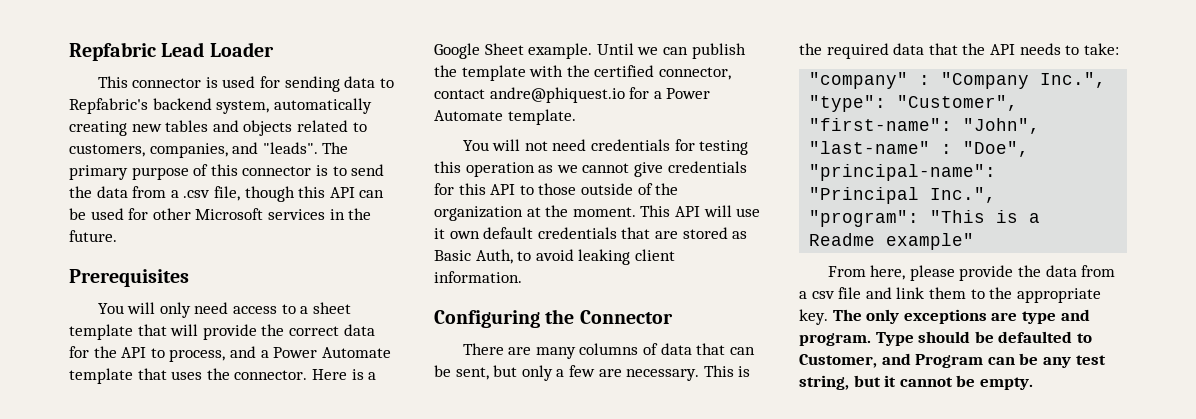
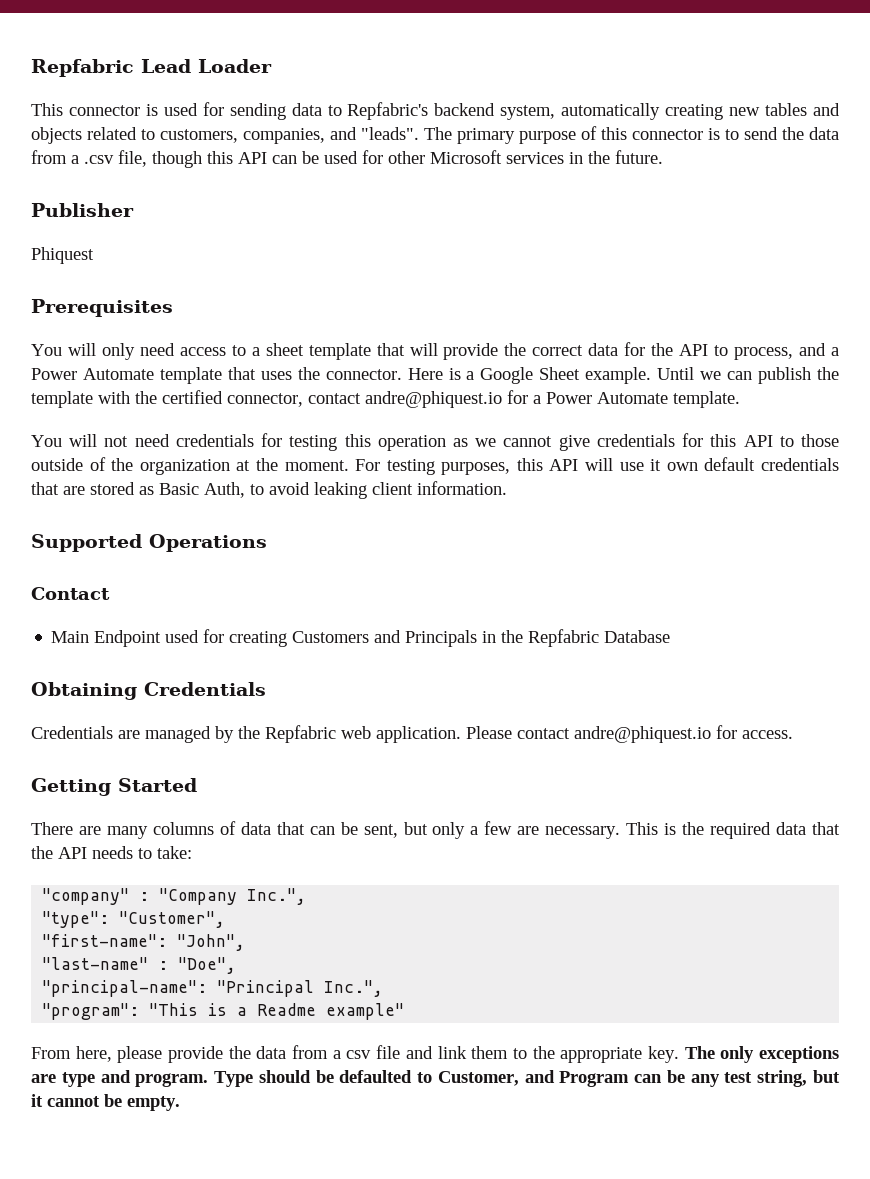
(117, 236) none -> [31,203,134,217] [31,247,94,264] // Publisher // Phiquest
[640,205,671,217] This -> [355,458,543,475] For testing purposes, this
[434,309,673,328] Configuring the Connector -> [31,534,267,552] [31,587,110,600] [51,629,671,647] [31,682,266,700] [31,725,793,743] [31,778,197,796] Supported Operations // Contact // Main Endpoint used for creating Customers and Principals in the Repfabric Database // Obtaining Credentials // Credentials are managed by the Repfabric web application. Please contact andre@phiquest.io for access. // Getting Started

